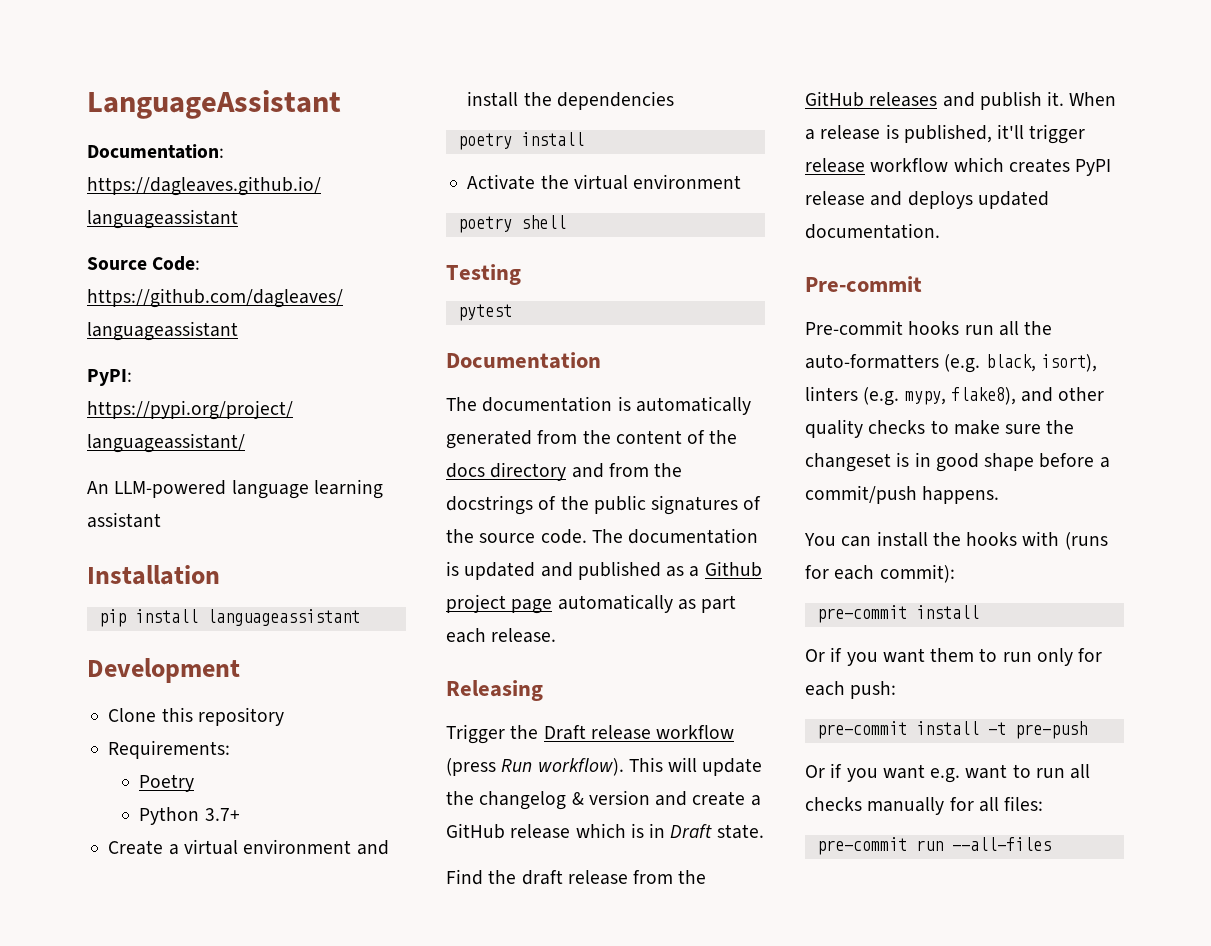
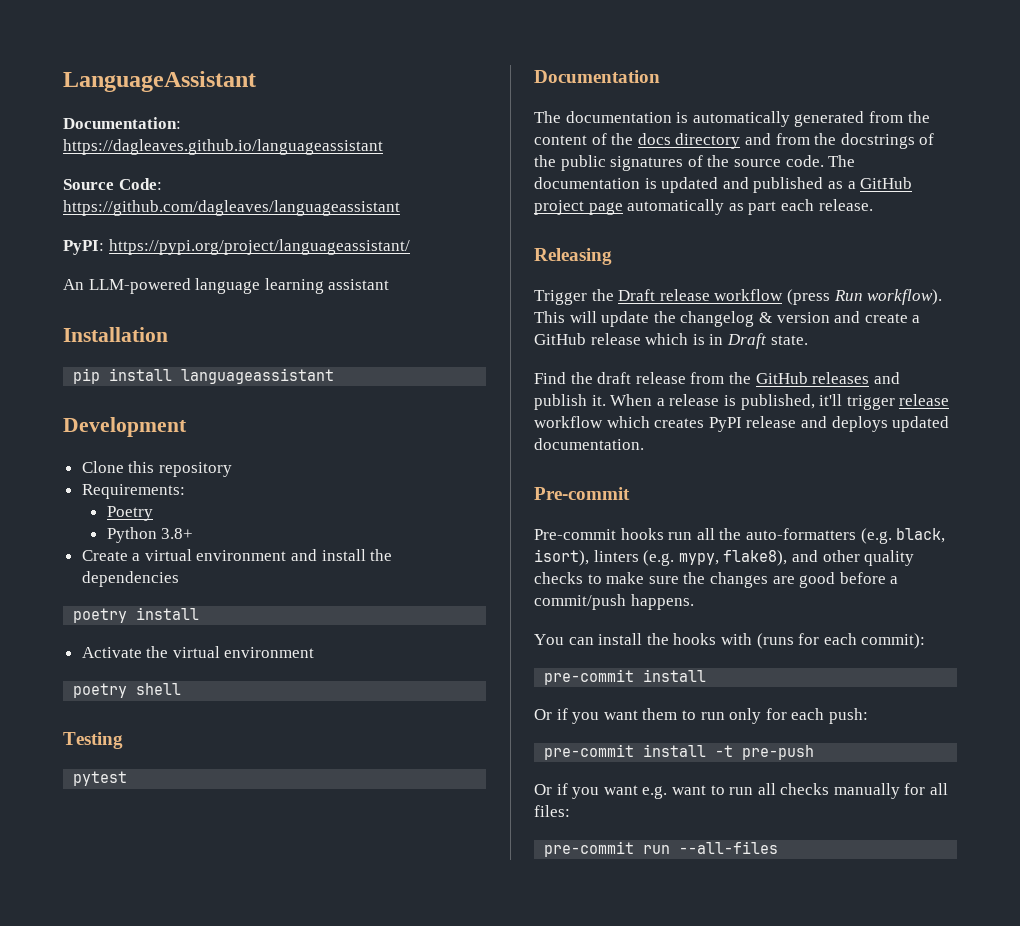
[204,808,240,821] 3.7+ -> [161,528,194,539] 3.8+
[704,561,762,577] Github -> [860,177,913,189] GitHub
[805,452,1035,472] changeset is in good shape -> [709,572,836,588] changes are good

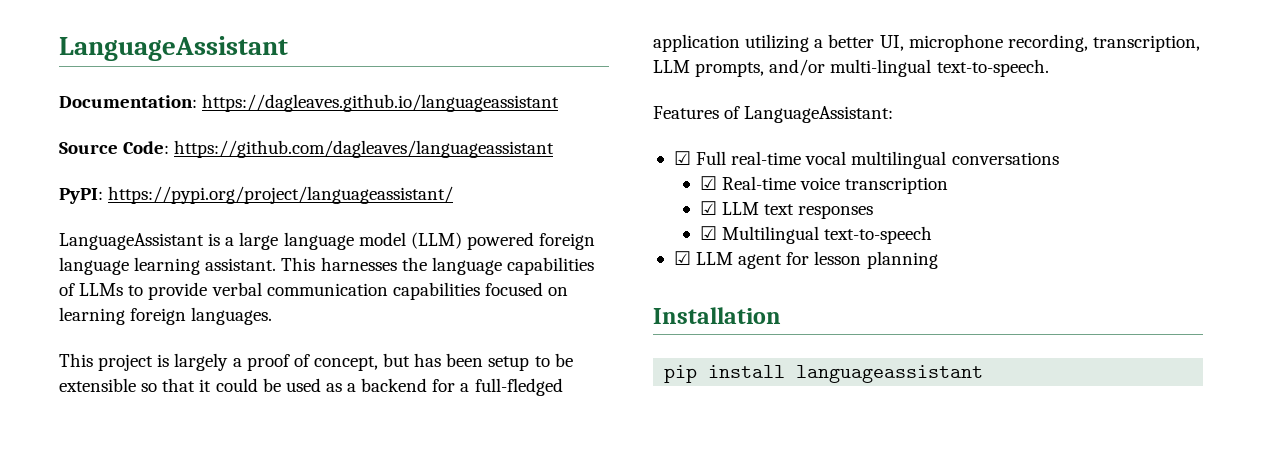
[63,278,390,294] [63,327,168,342] [73,368,335,384] [63,417,187,437] [81,461,232,477] [81,484,185,499] [106,506,153,521] [106,527,194,543] [81,549,393,561] [81,571,179,587] [73,607,200,623] [81,646,315,658] [73,683,182,698] [63,732,123,749] [73,771,128,786] [534,70,660,83] [534,111,930,127] [534,133,935,149] [534,155,856,171] [534,177,913,193] [534,199,873,215] [534,248,612,265] [534,289,943,305] [534,311,921,327] [534,333,808,349] [534,372,900,384] [534,394,950,410] [534,416,950,432] [534,438,644,450] [534,487,630,500] [534,528,946,544] [534,549,915,566] [534,572,899,588] [534,594,694,610] [534,633,926,649] [544,669,707,685] [534,708,868,724] [544,744,815,760] [534,783,949,799] [534,805,570,817] [544,841,779,857] An LLM-powered language learning assistant // Installation // pip install languageassistant // Development // Clone this repository // Requirements: // Poetry // Python 3.8+ // Create a virtual environment and install the dependencies // poetry install // Activate the virtual environment // poetry shell // Testing // pytest // Documentation // The documentation is automatically generated from the content of the docs directory and from the docstrings of the public signatures of the source code. The documentation is updated and published as a GitHub project page automatically as part each release. // Releasing // Trigger the Draft release workflow (press Run workflow). This will update the changelog & version and create a GitHub release which is in Draft state. // Find the draft release from the GitHub releases and publish it. When a release is published, it'll trigger release workflow which creates PyPI release and deploys updated documentation. // Pre-commit // Pre-commit hooks run all the auto-formatters (e.g. black, isort), linters (e.g. mypy, flake8), and other quality checks to make sure the changes are good before a commit/push happens. // You can install the hooks with (runs for each commit): // pre-commit install // Or if you want them to run only for each push: // pre-commit install -t pre-push // Or if you want e.g. want to run all checks manually for all files: // pre-commit run --all-files -> [59,232,596,250] [59,257,594,275] [59,282,569,300] [59,307,273,325] [59,353,573,371] [59,378,563,396] [653,34,1200,52] [653,59,1049,77] [653,106,894,123] [673,151,1059,169] [699,176,949,194] [699,201,874,219] [699,226,933,244] [673,251,938,269] [653,307,781,324] [664,365,984,383] LanguageAssistant is a large language model (LLM) powered foreign language learning assistant. This harnesses the language capabilities of LLMs to provide verbal communication capabilities focused on learning foreign languages. // This project is largely a proof of concept, but has been setup to be extensible so that it could be used as a backend for a full-fledged application utilizing a better UI, microphone recording, transcription, LLM prompts, and/or multi-lingual text-to-speech. // Features of LanguageAssistant: // ☑ Full real-time vocal multilingual conversations // ☑ Real-time voice transcription // ☑ LLM text responses // ☑ Multilingual text-to-speech // ☑ LLM agent for lesson planning // Installation // pip install languageassistant

